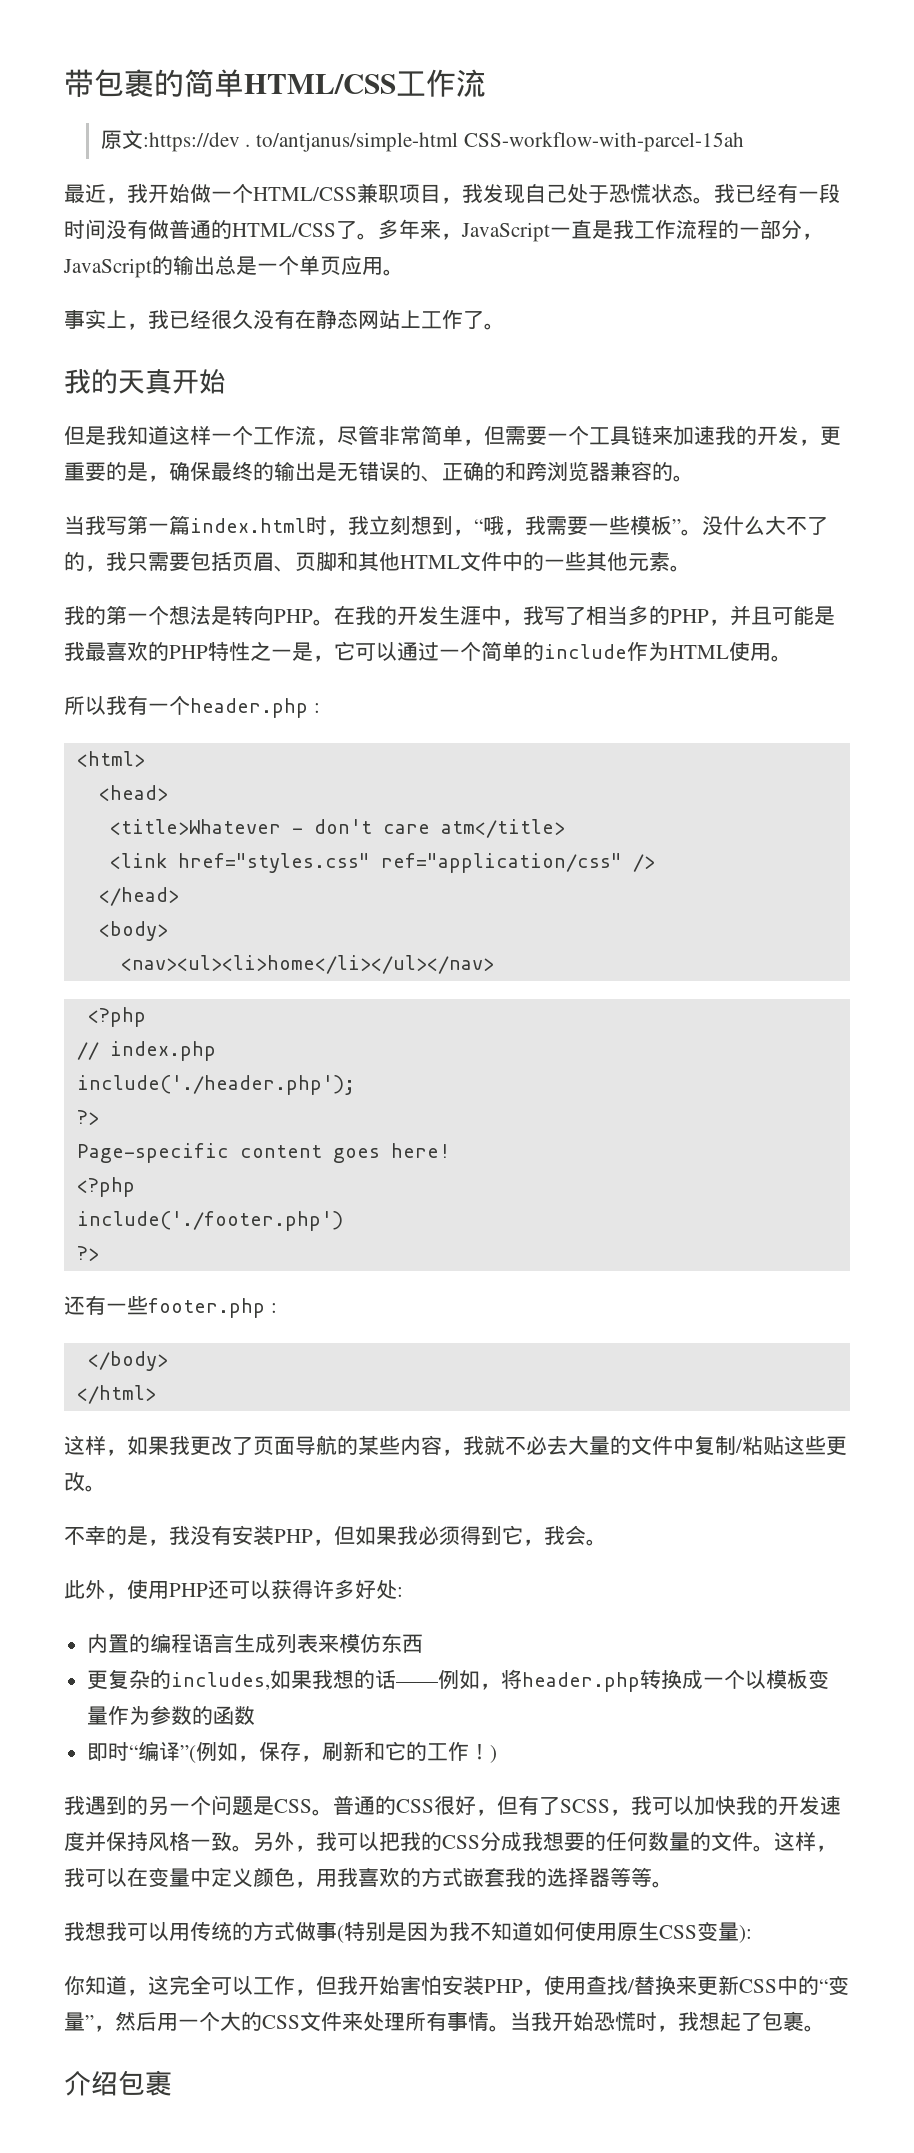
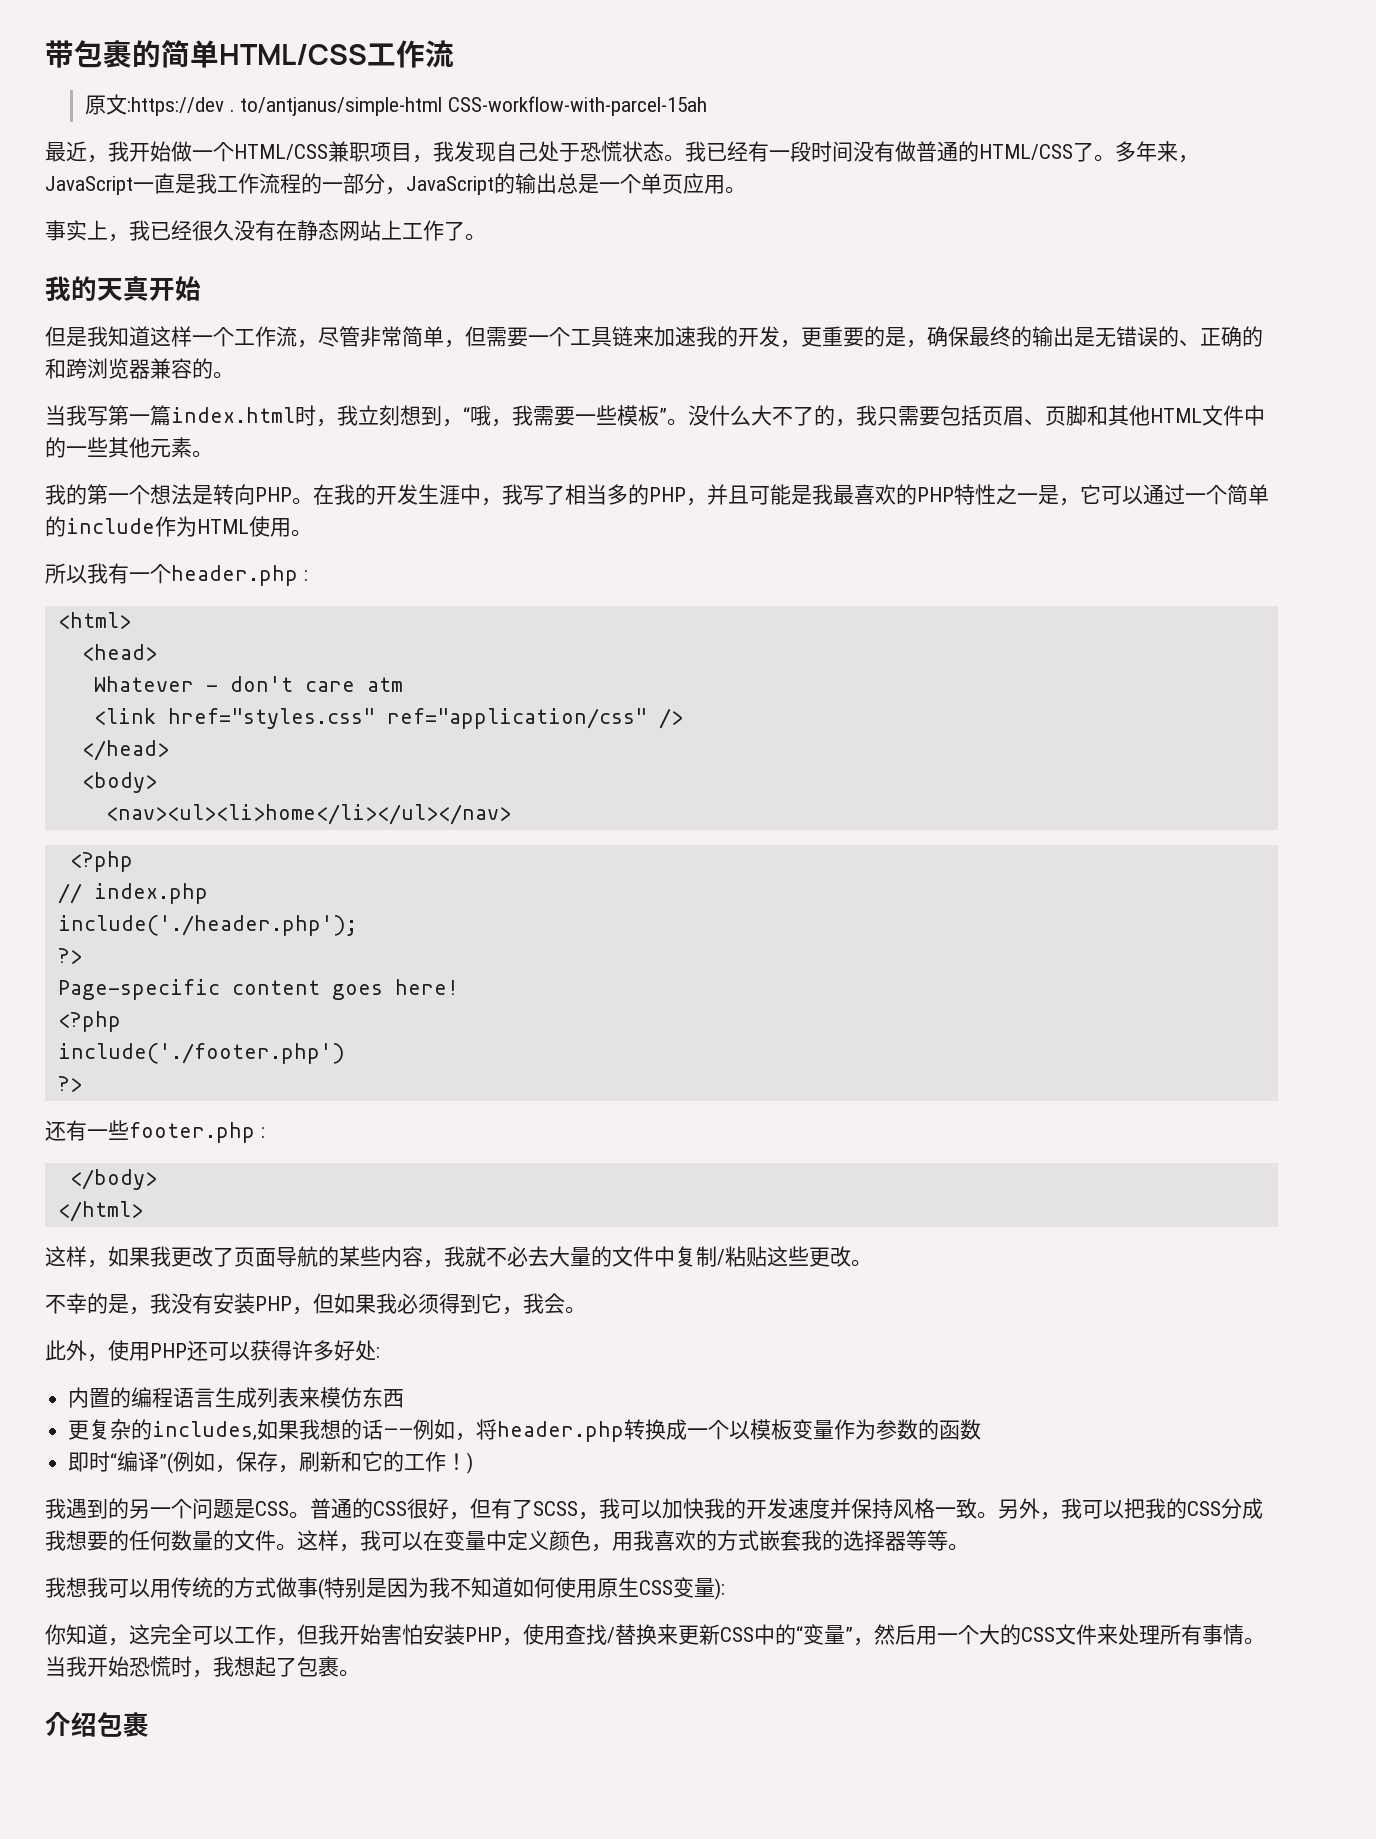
[109,819,281,835] <title>Whatever -> [93,676,194,692] Whatever
[440,819,565,838] atm</title> -> [366,677,403,692] atm

